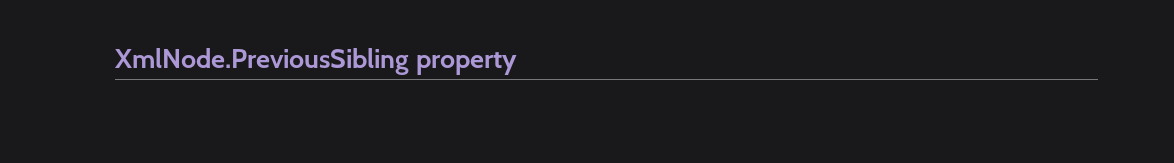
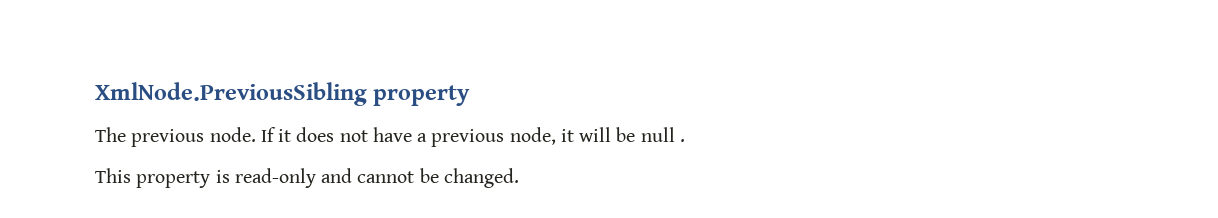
(518, 63) none -> [95,127,685,147] [95,168,519,188] // The previous node. If it does not have a previous node, it will be null . // This property is read-only and cannot be changed.

